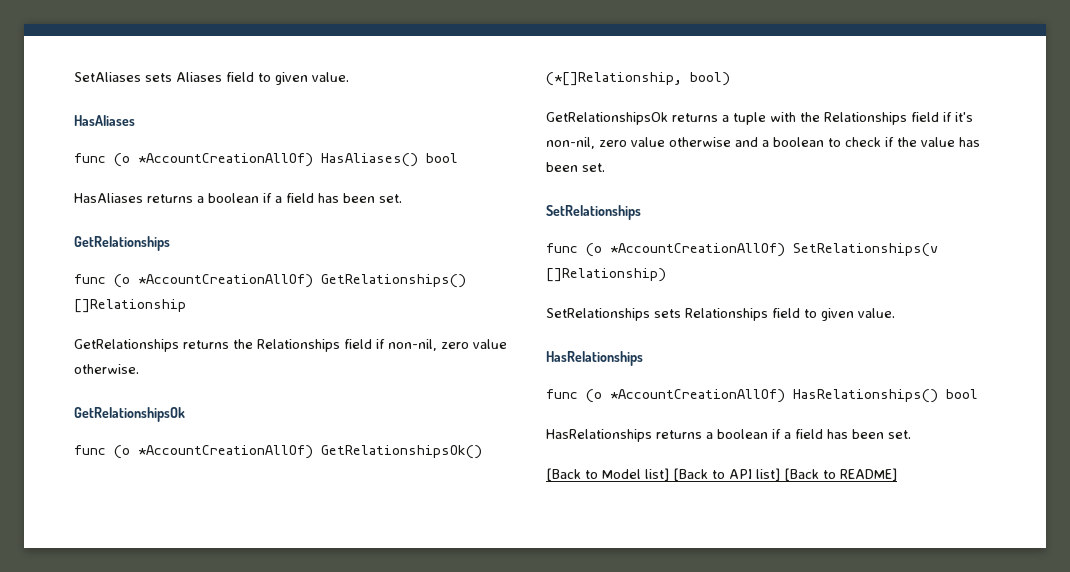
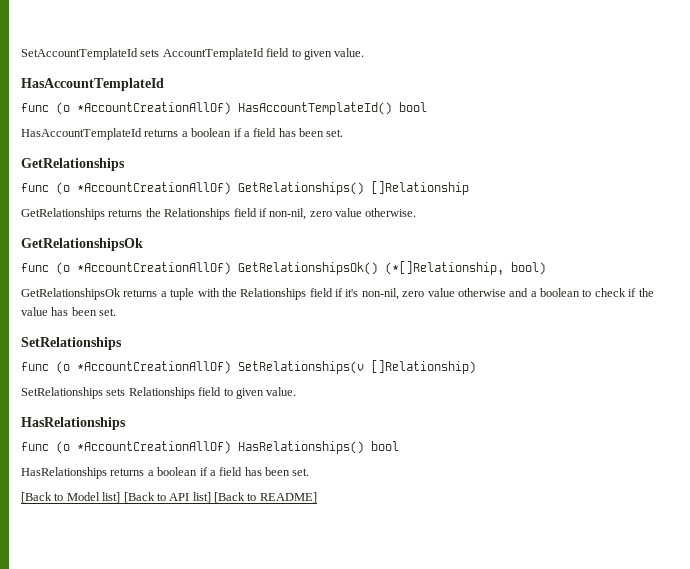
[74,72,349,85] [74,115,135,126] [74,153,458,167] [74,193,143,203] SetAliases sets Aliases field to given value. // HasAliases // func (o *AccountCreationAllOf) HasAliases() bool // HasAliases -> [21,48,365,60] [21,78,164,91] [21,102,427,115] [21,128,142,140] SetAccountTemplateId sets AccountTemplateId field to given value. // HasAccountTemplateId // func (o *AccountCreationAllOf) HasAccountTemplateId() bool // HasAccountTemplateId

